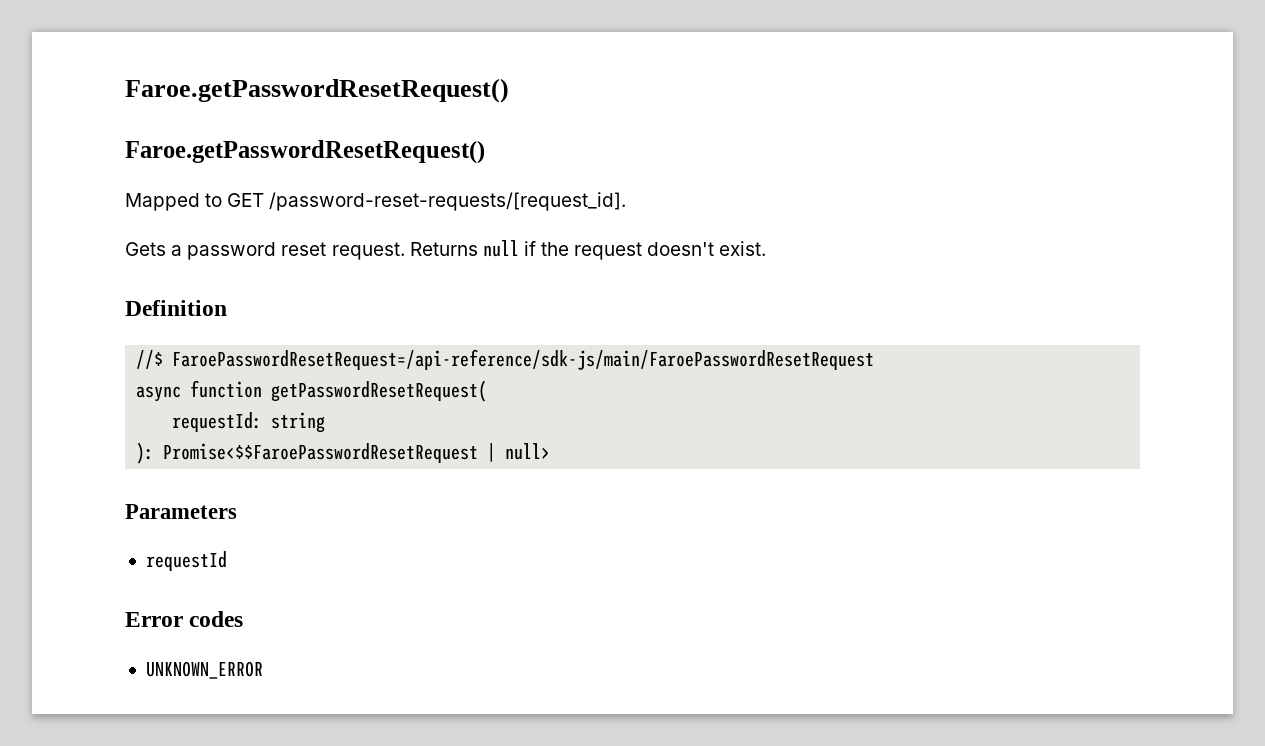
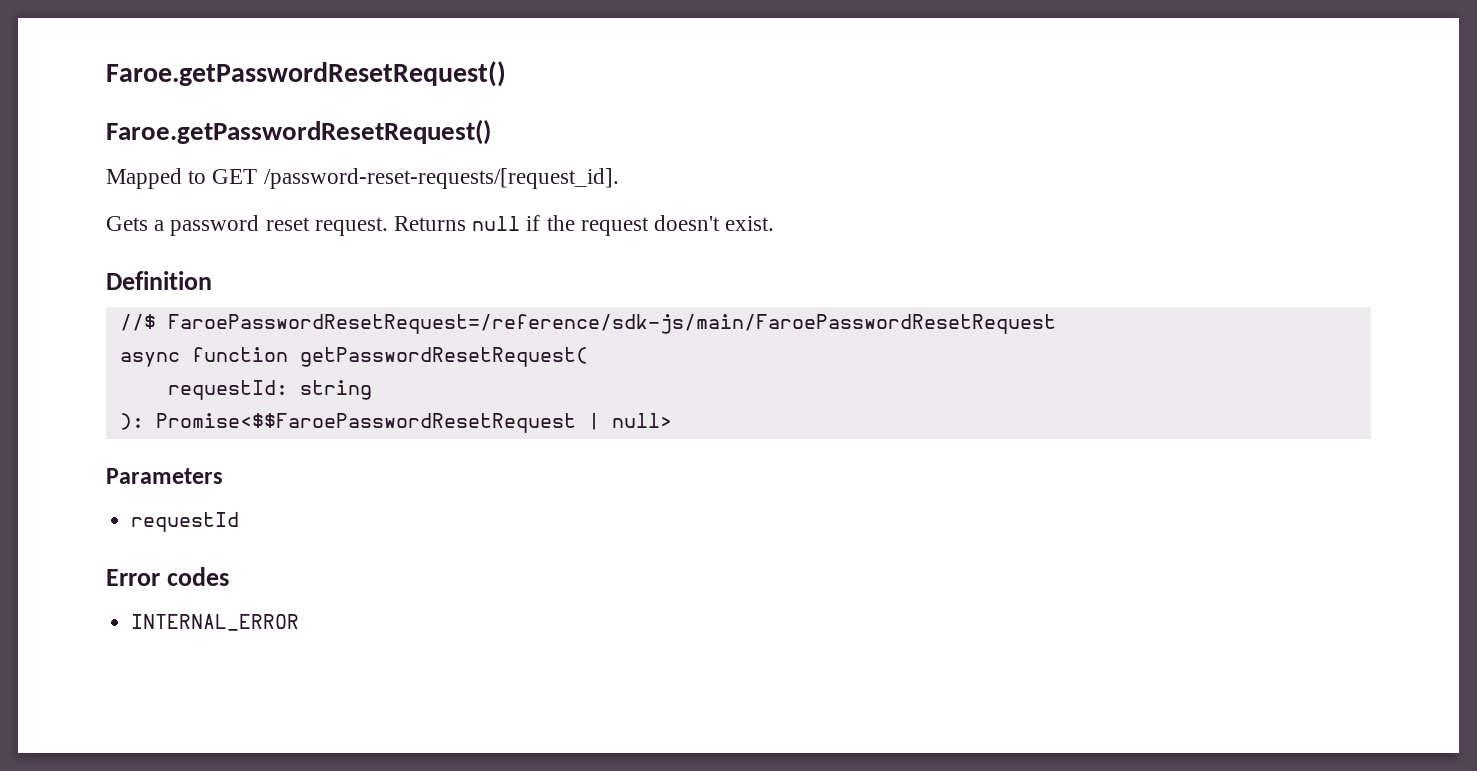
[172,349,875,370] FaroePasswordResetRequest=/api-reference/sdk-js/main/FaroePasswordResetRequest -> [167,314,1056,334] FaroePasswordResetRequest=/reference/sdk-js/main/FaroePasswordResetRequest
[145,661,263,679] UNKNOWN_ERROR -> [131,614,300,631] INTERNAL_ERROR

